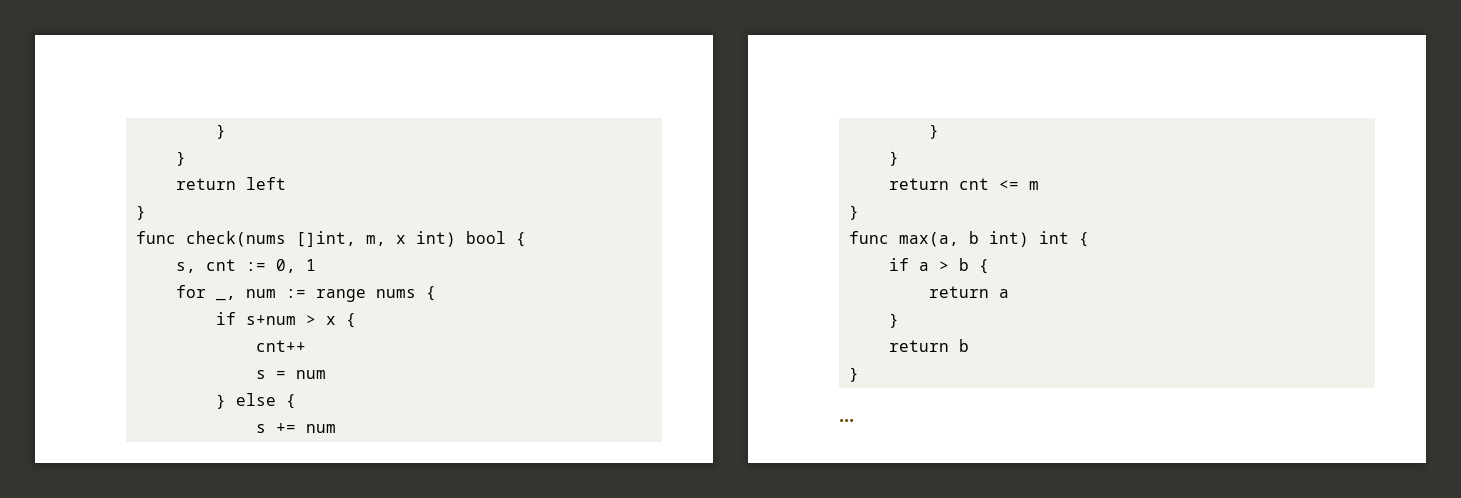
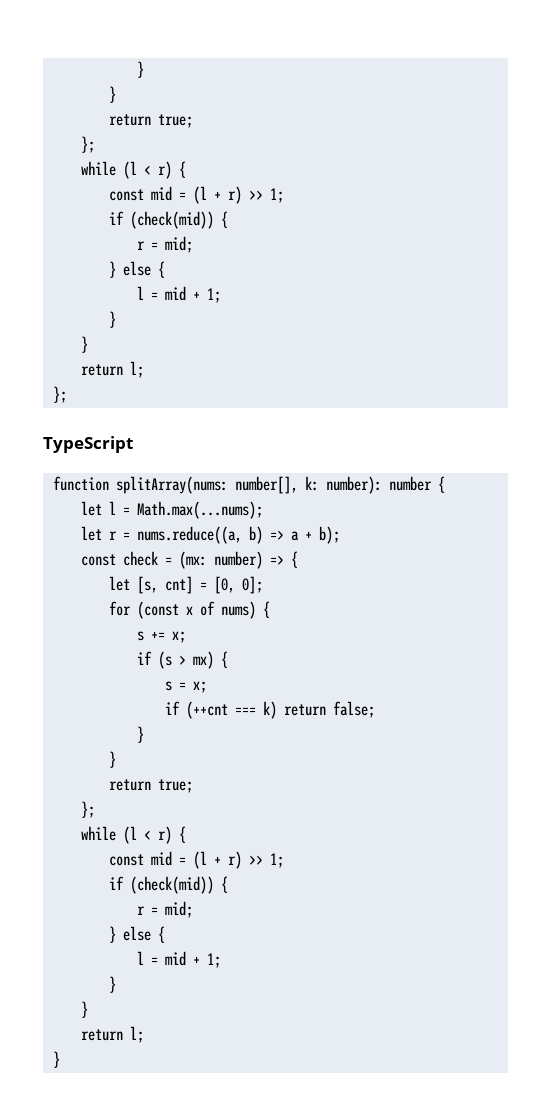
[216,124,227,139] [176,151,187,166] [176,177,287,190] [136,205,147,220] [136,231,527,247] [176,259,317,273] [176,285,437,302] [216,312,357,328] [256,340,307,352] [256,370,327,379] [216,393,297,409] [256,423,337,433] [929,124,940,139] [889,151,900,166] [889,178,1040,190] [849,205,860,220] [849,231,1090,247] [889,258,990,274] [929,286,1010,298] [889,313,900,328] [889,339,970,352] [849,367,860,382] [839,419,854,422] } // } // return left // } // func check(nums []int, m, x int) bool { // s, cnt := 0, 1 // for _, num := range nums { // if s+num > x { // cnt++ // s = num // } else { // s += num // } // } // return cnt <= m // } // func max(a, b int) int { // if a > b { // return a // } // return b // } // ... -> [136,61,144,78] [108,86,116,103] [108,114,193,128] [80,136,95,153] [80,161,186,179] [108,186,284,204] [108,211,228,229] [136,236,193,253] [108,261,165,278] [136,286,221,303] [108,311,116,328] [80,336,88,353] [80,361,144,378] [52,386,67,403] [43,436,133,453] [52,476,445,494] [80,501,263,519] [80,526,340,544] [80,551,298,569] [108,576,263,594] [108,601,270,619] [136,631,186,643] [136,651,228,669] [164,681,207,693] [164,701,375,719] [136,726,144,743] [108,751,116,768] [108,779,193,793] [80,801,95,818] [80,826,186,844] [108,851,284,869] [108,876,228,894] [136,901,193,918] [108,926,165,943] [136,951,221,968] [108,976,116,993] [80,1001,88,1018] [80,1026,144,1043] [52,1051,60,1068] } // } // return true; // }; // while (l < r) { // const mid = (l + r) >> 1; // if (check(mid)) { // r = mid; // } else { // l = mid + 1; // } // } // return l; // }; // TypeScript // function splitArray(nums: number[], k: number): number { // let l = Math.max(...nums); // let r = nums.reduce((a, b) => a + b); // const check = (mx: number) => { // let [s, cnt] = [0, 0]; // for (const x of nums) { // s += x; // if (s > mx) { // s = x; // if (++cnt === k) return false; // } // } // return true; // }; // while (l < r) { // const mid = (l + r) >> 1; // if (check(mid)) { // r = mid; // } else { // l = mid + 1; // } // } // return l; // }

